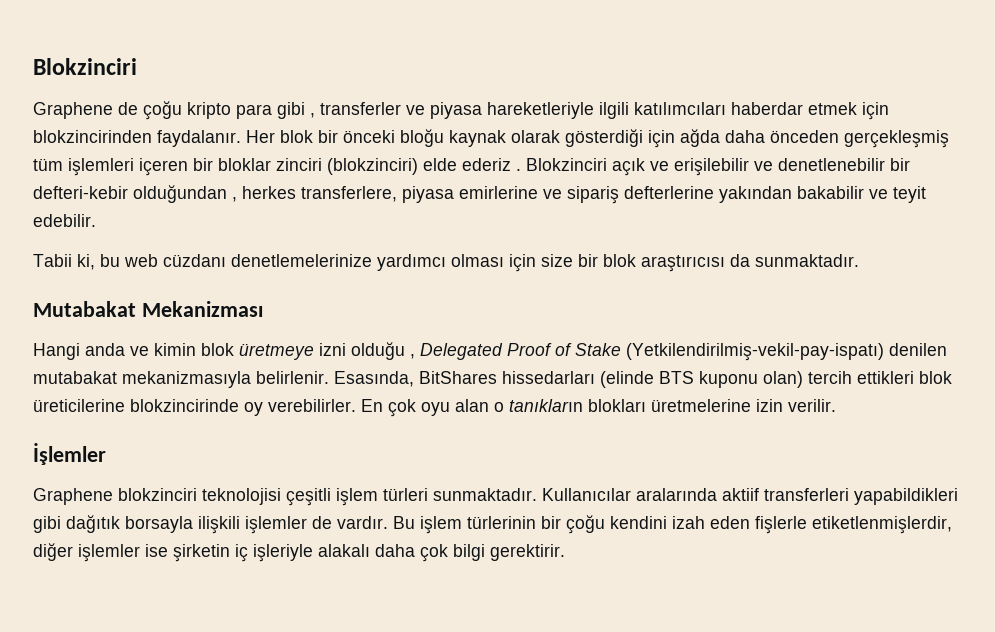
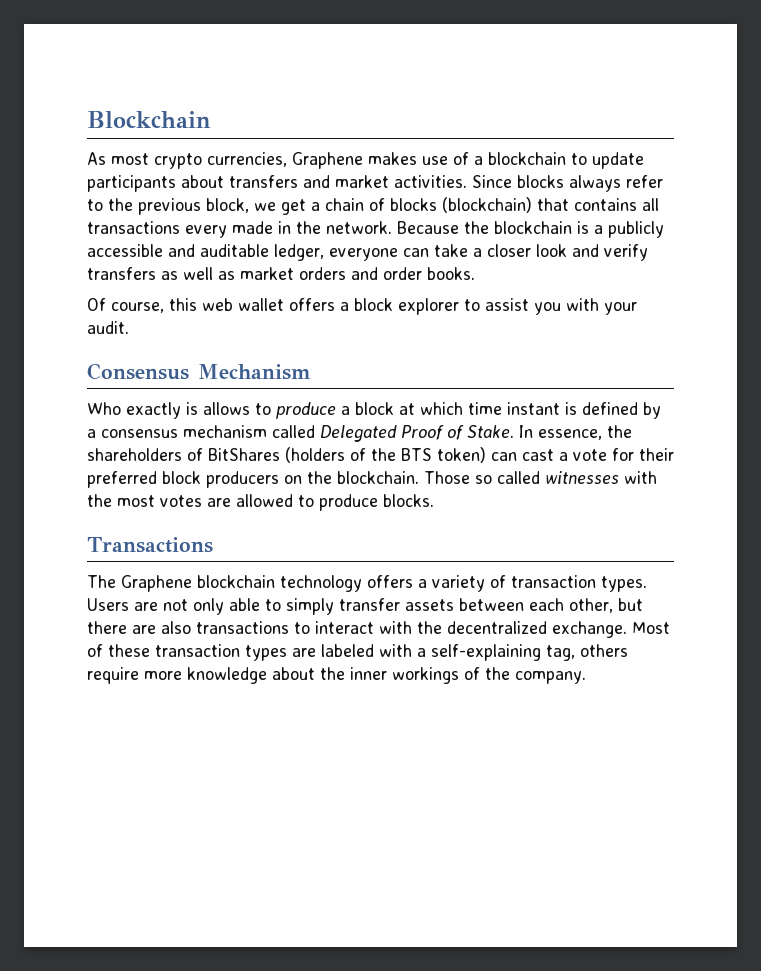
[33,58,137,75] [33,101,889,120] [33,129,949,148] [33,158,910,176] [33,185,926,204] [33,214,96,227] [33,254,859,272] [33,301,263,317] [33,342,947,361] [33,371,952,388] [33,399,836,417] [33,443,106,465] [33,488,958,506] [33,515,952,534] [33,543,565,562] Blokzinciri // Graphene de çoğu kripto para gibi , transferler ve piyasa hareketleriyle ilgili katılımcıları haberdar etmek için blokzincirinden faydalanır. Her blok bir önceki bloğu kaynak olarak gösterdiği için ağda daha önceden gerçekleşmiş tüm işlemleri içeren bir bloklar zinciri (blokzinciri) elde ederiz . Blokzinciri açık ve erişilebilir ve denetlenebilir bir defteri-kebir olduğundan , herkes transferlere, piyasa emirlerine ve sipariş defterlerine yakından bakabilir ve teyit edebilir. // Tabii ki, bu web cüzdanı denetlemelerinize yardımcı olması için size bir blok araştırıcısı da sunmaktadır. // Mutabakat Mekanizması // Hangi anda ve kimin blok üretmeye izni olduğu , Delegated Proof of Stake (Yetkilendirilmiş-vekil-pay-ispatı) denilen mutabakat mekanizmasıyla belirlenir. Esasında, BitShares hissedarları (elinde BTS kuponu olan) tercih ettikleri blok üreticilerine blokzincirinde oy verebilirler. En çok oyu alan o tanıkların blokları üretmelerine izin verilir. // İşlemler // Graphene blokzinciri teknolojisi çeşitli işlem türleri sunmaktadır. Kullanıcılar aralarında aktiif transferleri yapabildikleri gibi dağıtık borsayla ilişkili işlemler de vardır. Bu işlem türlerinin bir çoğu kendini izah eden fişlerle etiketlenmişlerdir, diğer işlemler ise şirketin iç işleriyle alakalı daha çok bilgi gerektirir. -> [87,111,211,128] [87,152,644,169] [87,175,663,192] [87,197,659,215] [87,221,664,238] [87,244,648,261] [87,267,475,280] [87,298,637,315] [87,321,129,334] [87,363,311,380] [87,402,661,419] [87,425,632,442] [87,447,674,463] [87,471,657,488] [87,494,434,511] [87,537,213,553] [87,575,647,592] [87,598,643,615] [87,621,670,638] [87,644,628,661] [87,667,586,684] Blockchain // As most crypto currencies, Graphene makes use of a blockchain to update participants about transfers and market activities. Since blocks always refer to the previous block, we get a chain of blocks (blockchain) that contains all transactions every made in the network. Because the blockchain is a publicly accessible and auditable ledger, everyone can take a closer look and verify transfers as well as market orders and order books. // Of course, this web wallet offers a block explorer to assist you with your audit. // Consensus Mechanism // Who exactly is allows to produce a block at which time instant is defined by a consensus mechanism called Delegated Proof of Stake. In essence, the shareholders of BitShares (holders of the BTS token) can cast a vote for their preferred block producers on the blockchain. Those so called witnesses with the most votes are allowed to produce blocks. // Transactions // The Graphene blockchain technology offers a variety of transaction types. Users are not only able to simply transfer assets between each other, but there are also transactions to interact with the decentralized exchange. Most of these transaction types are labeled with a self-explaining tag, others require more knowledge about the inner workings of the company.

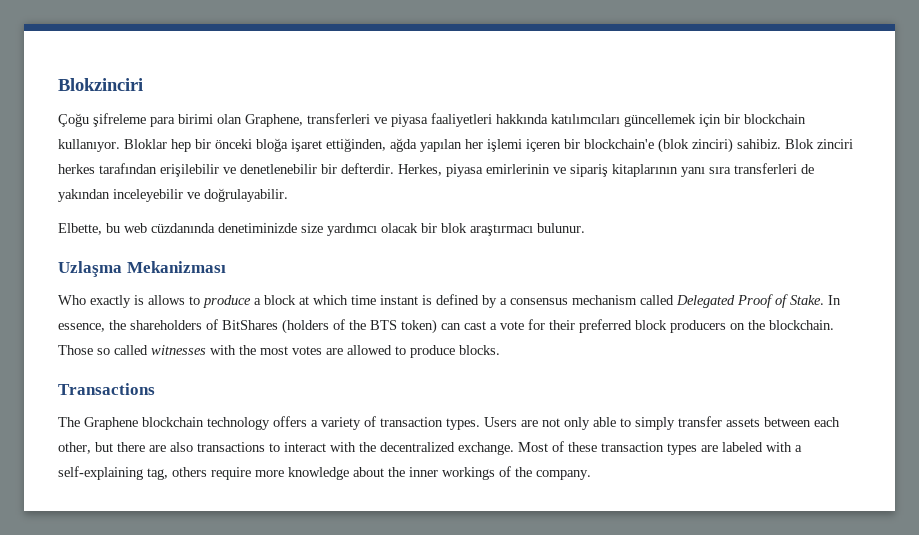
[87,111,211,128] [87,152,644,169] [87,175,663,192] [87,197,659,215] [87,221,664,238] [87,244,648,261] [87,267,475,280] [87,298,637,315] [87,321,129,334] [87,363,311,380] Blockchain // As most crypto currencies, Graphene makes use of a blockchain to update participants about transfers and market activities. Since blocks always refer to the previous block, we get a chain of blocks (blockchain) that contains all transactions every made in the network. Because the blockchain is a publicly accessible and auditable ledger, everyone can take a closer look and verify transfers as well as market orders and order books. // Of course, this web wallet offers a block explorer to assist you with your audit. // Consensus Mechanism -> [58,78,143,91] [58,113,806,127] [58,138,853,153] [58,163,814,177] [58,188,288,202] [58,223,585,236] [58,261,226,277] Blokzinciri // Çoğu şifreleme para birimi olan Graphene, transferleri ve piyasa faaliyetleri hakkında katılımcıları güncellemek için bir blockchain kullanıyor. Bloklar hep bir önceki bloğa işaret ettiğinden, ağda yapılan her işlemi içeren bir blockchain'e (blok zinciri) sahibiz. Blok zinciri herkes tarafından erişilebilir ve denetlenebilir bir defterdir. Herkes, piyasa emirlerinin ve sipariş kitaplarının yanı sıra transferleri de yakından inceleyebilir ve doğrulayabilir. // Elbette, bu web cüzdanında denetiminizde size yardımcı olacak bir blok araştırmacı bulunur. // Uzlaşma Mekanizması

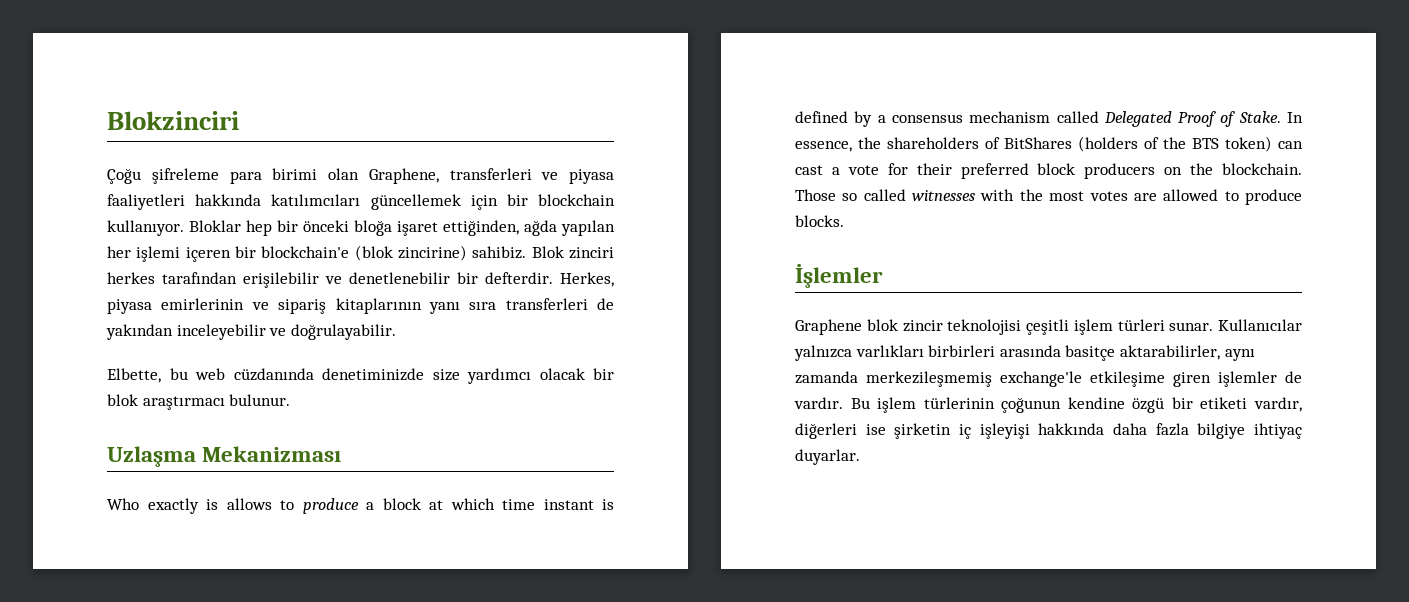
[692,138,733,153] zinciri) -> [398,245,467,261] zincirine)
[58,383,155,395] [58,416,840,430] [58,441,802,455] [58,466,591,480] Transactions // The Graphene blockchain technology offers a variety of transaction types. Users are not only able to simply transfer assets between each other, but there are also transactions to interact with the decentralized exchange. Most of these transaction types are labeled with a self-explaining tag, others require more knowledge about the inner workings of the company. -> [795,264,883,288] [795,319,1302,335] [794,345,1255,361] [795,371,1302,387] [794,397,1302,413] [795,423,1302,439] [795,449,860,465] İşlemler // Graphene blok zincir teknolojisi çeşitli işlem türleri sunar. Kullanıcılar yalnızca varlıkları birbirleri arasında basitçe aktarabilirler, aynı zamanda merkezileşmemiş exchange'le etkileşime giren işlemler de vardır. Bu işlem türlerinin çoğunun kendine özgü bir etiketi vardır, diğerleri ise şirketin iç işleyişi hakkında daha fazla bilgiye ihtiyaç duyarlar.

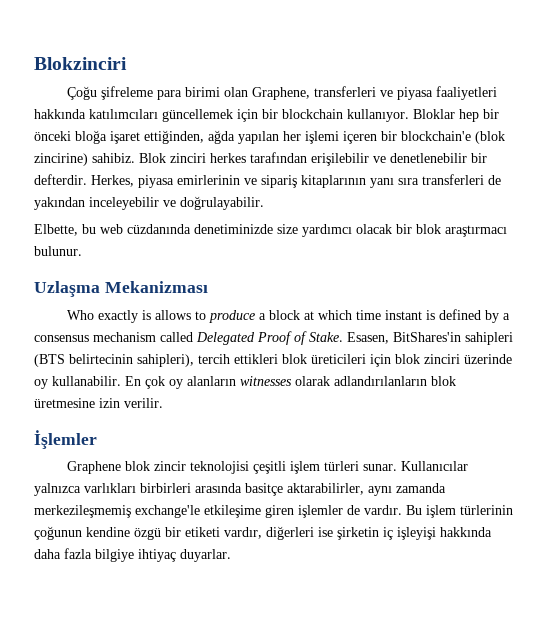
[1287,112,1303,123] [795,136,1303,152] [795,163,1302,179] [795,189,1302,205] [795,215,844,227] In essence, the shareholders of BitShares (holders of the BTS token) can cast a vote for their preferred block producers on the blockchain. Those so called witnesses with the most votes are allowed to produce blocks. -> [347,332,513,345] [34,354,512,367] [34,376,456,389] [34,398,163,408] Esasen, BitShares'in sahipleri (BTS belirtecinin sahipleri), tercih ettikleri blok üreticileri için blok zinciri üzerinde oy kullanabilir. En çok oy alanların witnesses olarak adlandırılanların blok üretmesine izin verilir.

